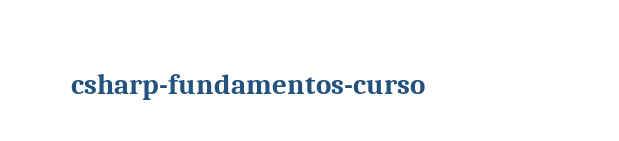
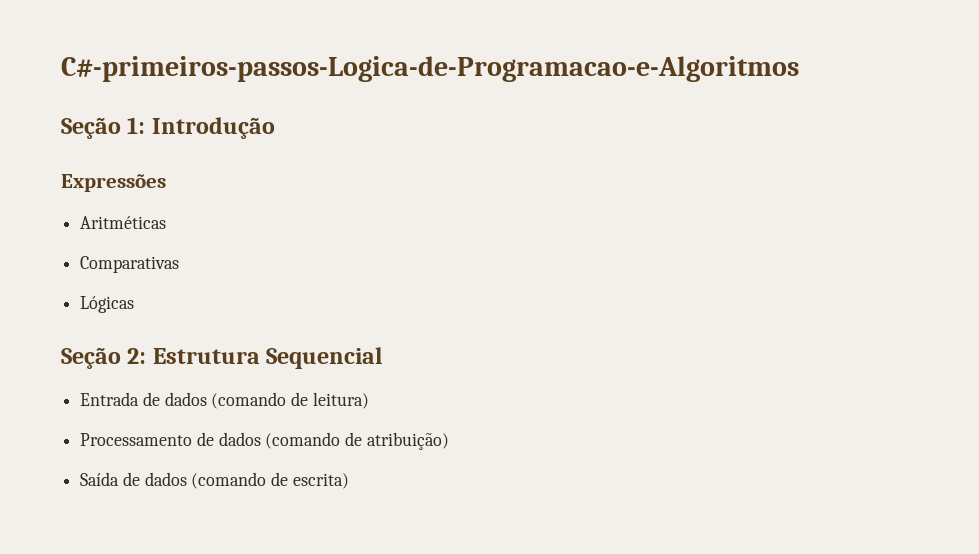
[71,73,425,100] csharp-fundamentos-curso -> [61,56,799,82] [61,117,275,139] [61,174,166,192] [80,216,167,229] [80,256,180,273] [80,296,135,313] [61,347,383,369] [80,392,369,409] [80,432,449,450] [80,472,349,489] C#-primeiros-passos-Logica-de-Programacao-e-Algoritmos // Seção 1: Introdução // Expressões // Aritméticas // Comparativas // Lógicas // Seção 2: Estrutura Sequencial // Entrada de dados (comando de leitura) // Processamento de dados (comando de atribuição) // Saída de dados (comando de escrita)

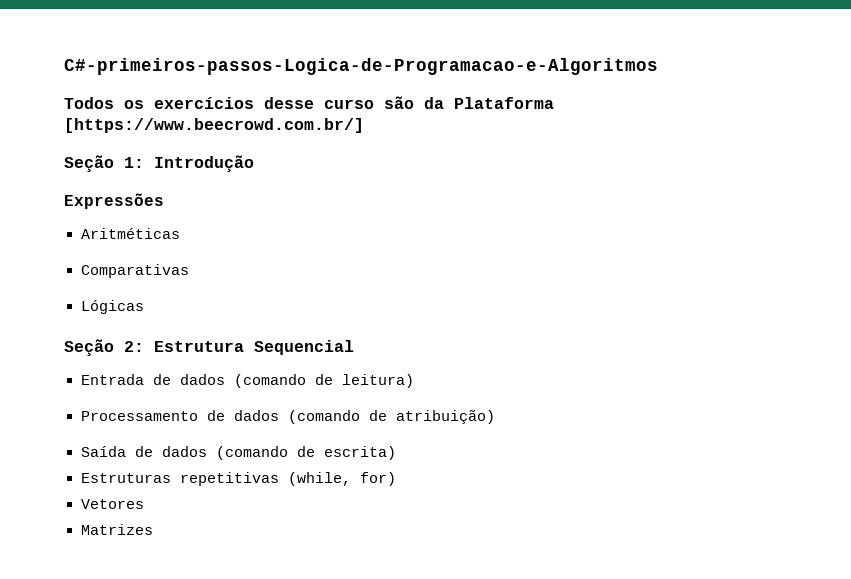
(799, 69) none -> [64,96,554,109] [64,118,364,133] // Todos os exercícios desse curso são da Plataforma [https://www.beecrowd.com.br/]
(349, 481) none -> [80,472,396,486] [80,499,144,509] [80,524,153,535] // Estruturas repetitivas (while, for) // Vetores // Matrizes

